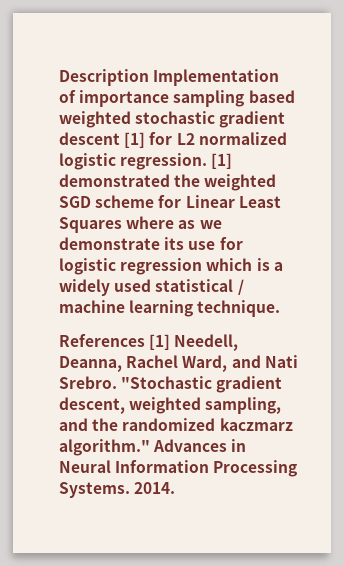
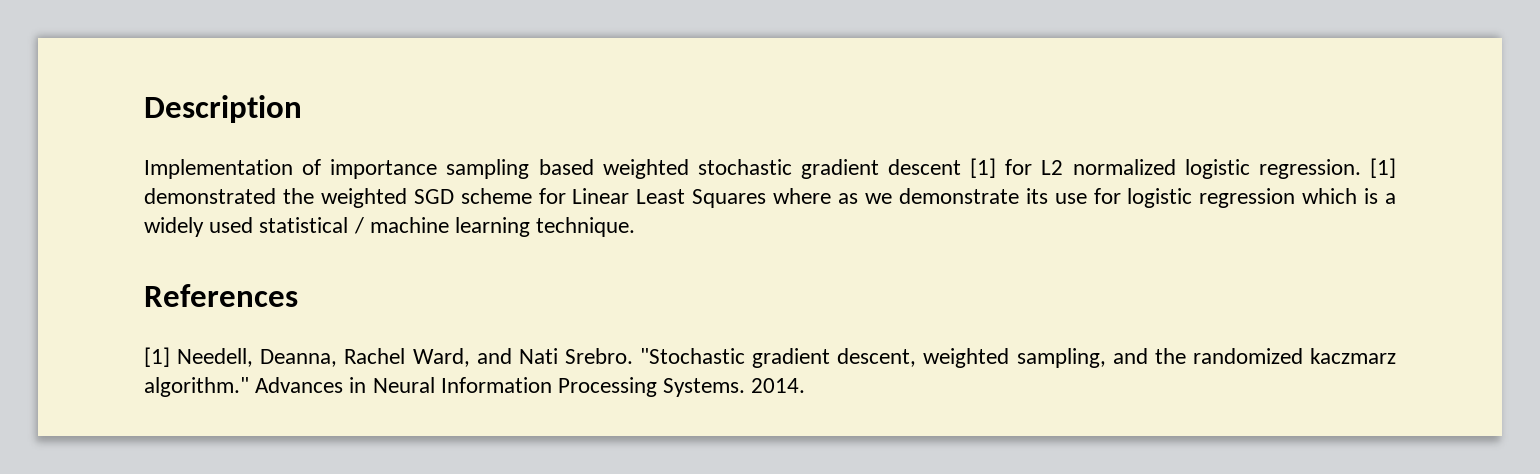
(149, 77) none -> (302, 109) //
(145, 340) none -> (298, 295) //

